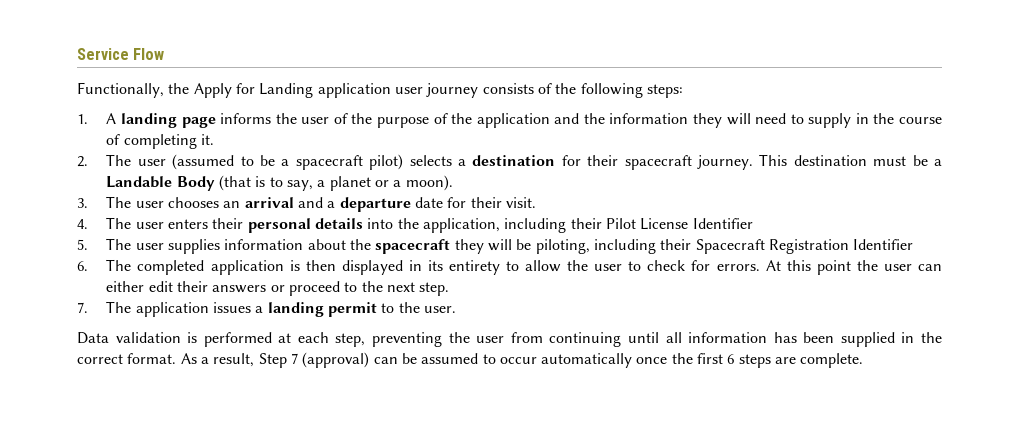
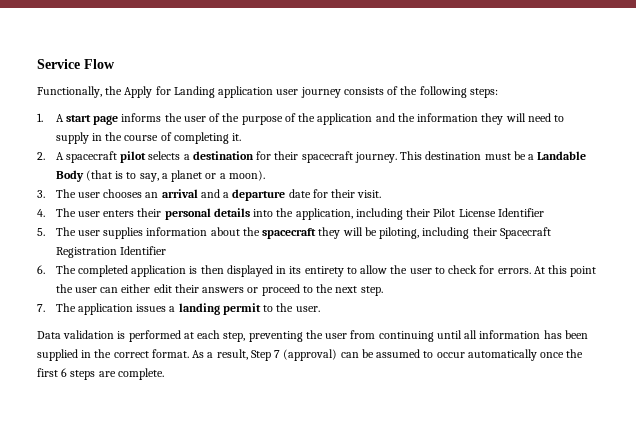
[120,113,177,128] landing -> [65,115,91,122] start
[106,154,404,170] The user (assumed to be a spacecraft pilot) -> [55,151,147,163] A spacecraft pilot

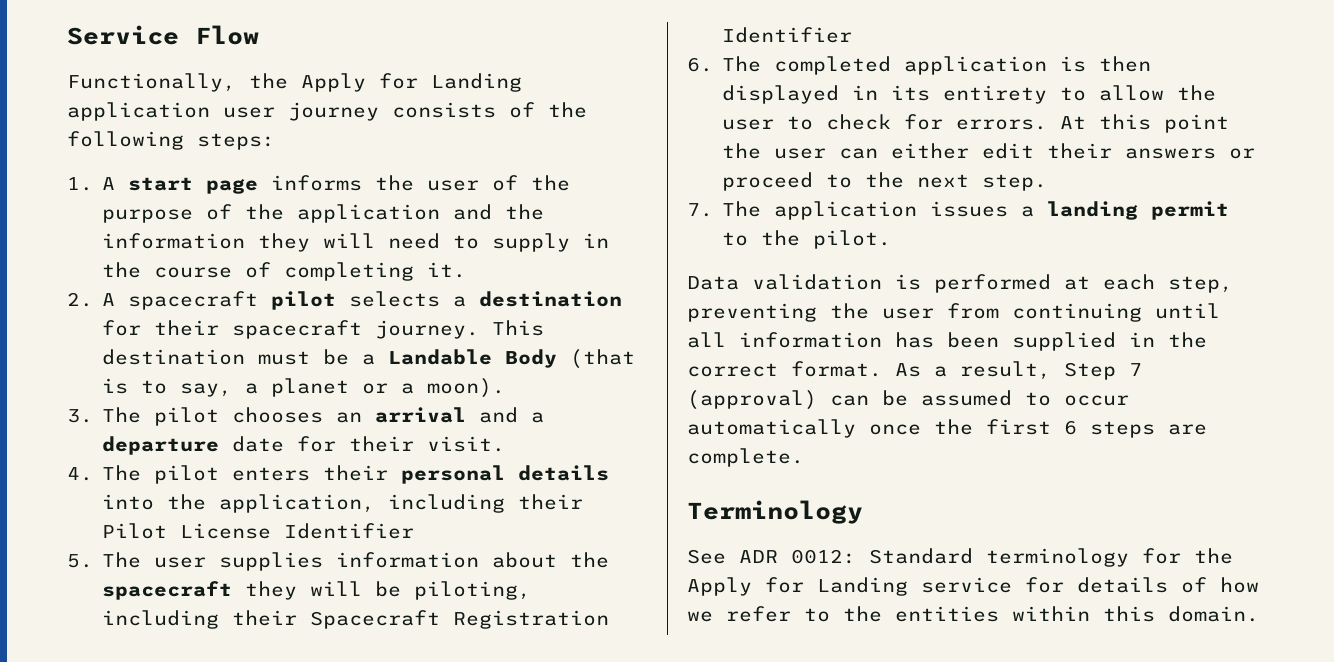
[77,192,100,198] user -> [154,407,220,426] pilot
[77,211,100,217] user -> [154,465,220,484] pilot
[295,306,320,312] user. -> [813,230,892,249] pilot.
(164, 374) none -> [687,500,863,524] [687,548,1233,567] [687,577,1259,596] [687,606,1259,622] // Terminology // See ADR 0012: Standard terminology for the Apply for Landing service for details of how we refer to the entities within this domain.

